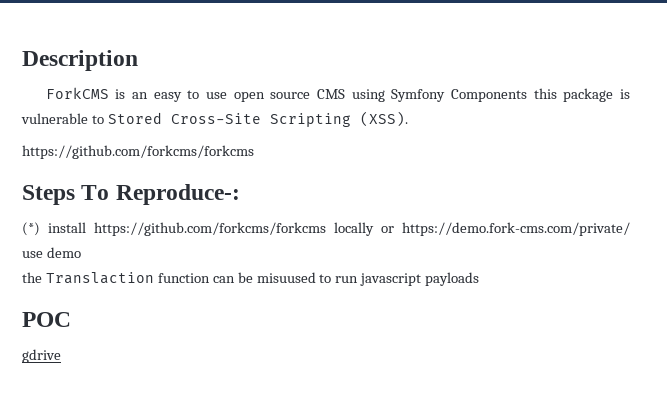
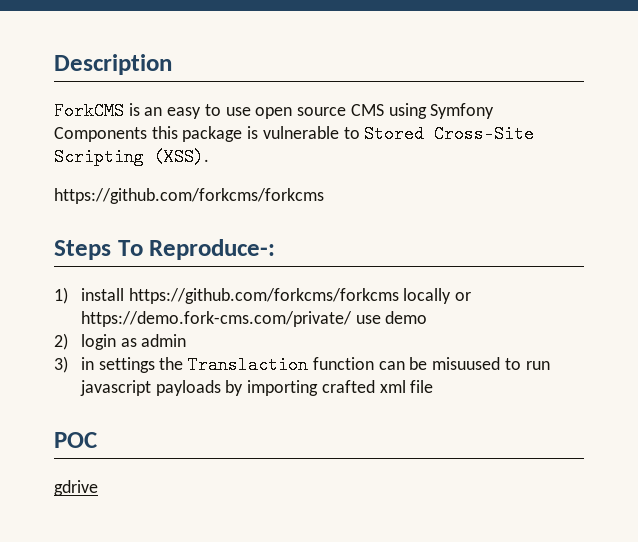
[22,222,40,236] (*) -> [54,287,68,304] 1)
(81, 252) none -> [54,333,187,350] [54,356,155,373] 2) login as admin // 3) in settings
(480, 279) none -> [225,380,434,396] by importing crafted xml file

